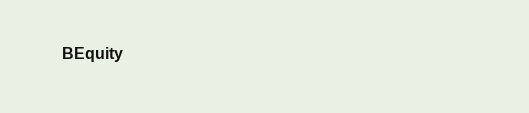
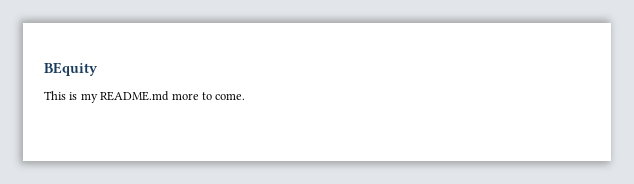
(123, 54) none -> [44,91,246,103] // This is my README.md more to come.

